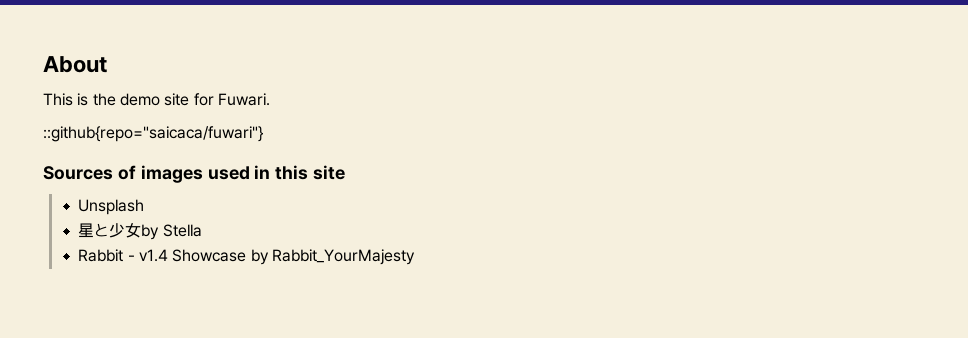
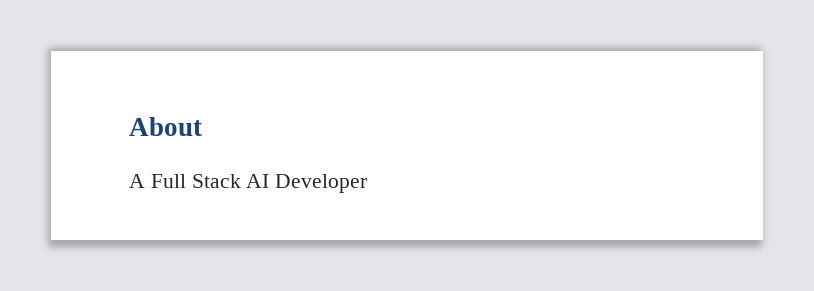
[43,93,270,106] [43,126,263,142] [43,165,346,183] [78,199,145,215] [78,223,202,240] [78,249,415,265] This is the demo site for Fuwari. // ::github{repo="saicaca/fuwari"} // Sources of images used in this site // Unsplash // 星と少女by Stella // Rabbit - v1.4 Showcase by Rabbit_YourMajesty -> [129,174,368,193] A Full Stack AI Developer

